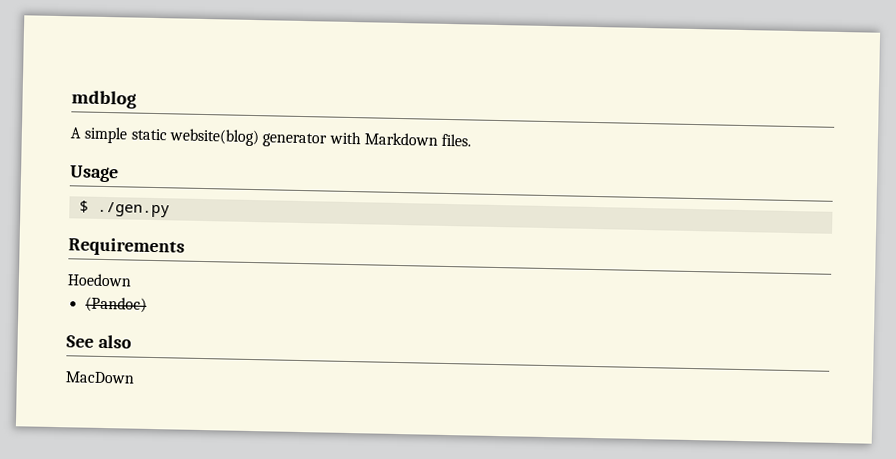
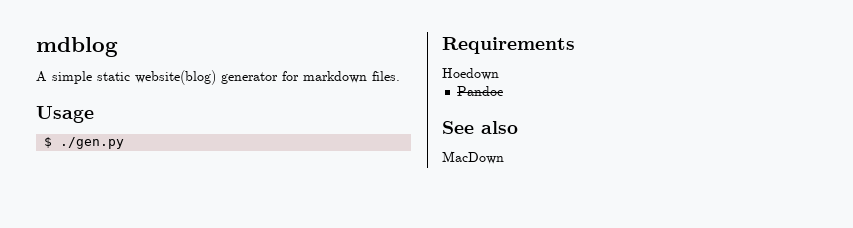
[328,131,438,146] with Markdown -> [282,71,367,83] for markdown
[84,296,147,313] (Pandoc) -> [457,86,504,96] Pandoc

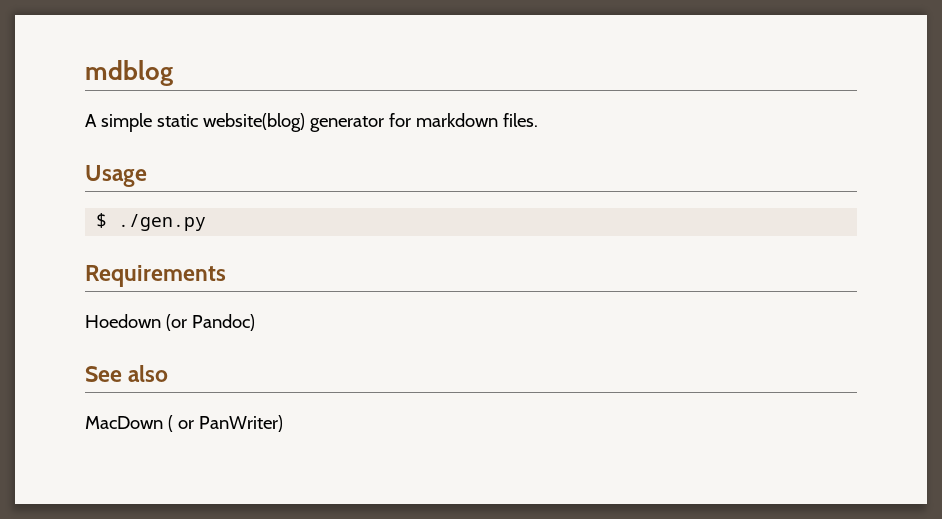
[457,86,504,96] // Pandoc -> [165,314,255,331] (or Pandoc)
(504, 157) none -> [167,415,283,432] ( or PanWriter)

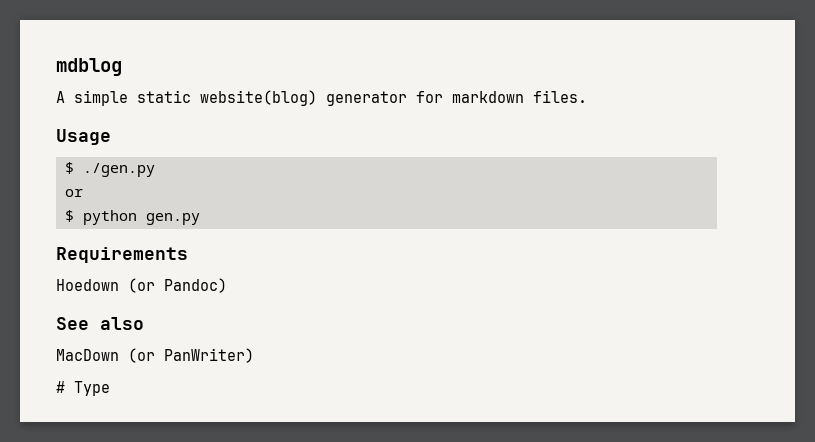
(207, 222) none -> [65,189,83,197] [65,210,200,225] // or // $ python gen.py
[167,415,194,432] ( or -> [128,348,155,363] (or
(283, 423) none -> [56,381,110,396] // # Type

